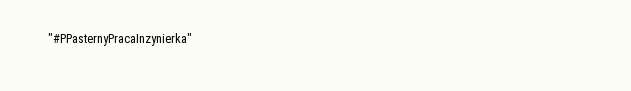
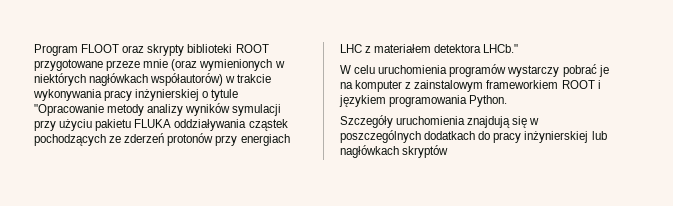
[48,33,192,46] "#PPasternyPracaInzynierka" -> [34,44,269,56] [34,59,285,71] [34,73,272,86] [33,89,239,101] [34,103,282,116] [34,119,288,131] [34,133,290,146] [340,44,519,53] [340,64,609,77] [340,80,601,92] [339,95,508,107] [340,115,540,128] [340,130,607,143] [340,145,449,158] Program FLOOT oraz skrypty biblioteki ROOT przygotowane przeze mnie (oraz wymienionych w niektórych nagłówkach współautorów) w trakcie wykonywania pracy inżynierskiej o tytule "Opracowanie metody analizy wyników symulacji przy użyciu pakietu FLUKA oddziaływania cząstek pochodzących ze zderzeń protonów przy energiach LHC z materiałem detektora LHCb." // W celu uruchomienia programów wystarczy pobrać je na komputer z zainstalowym frameworkiem ROOT i językiem programowania Python. // Szczegóły uruchomienia znajdują się w poszczególnych dodatkach do pracy inżynierskiej lub nagłówkach skryptów

